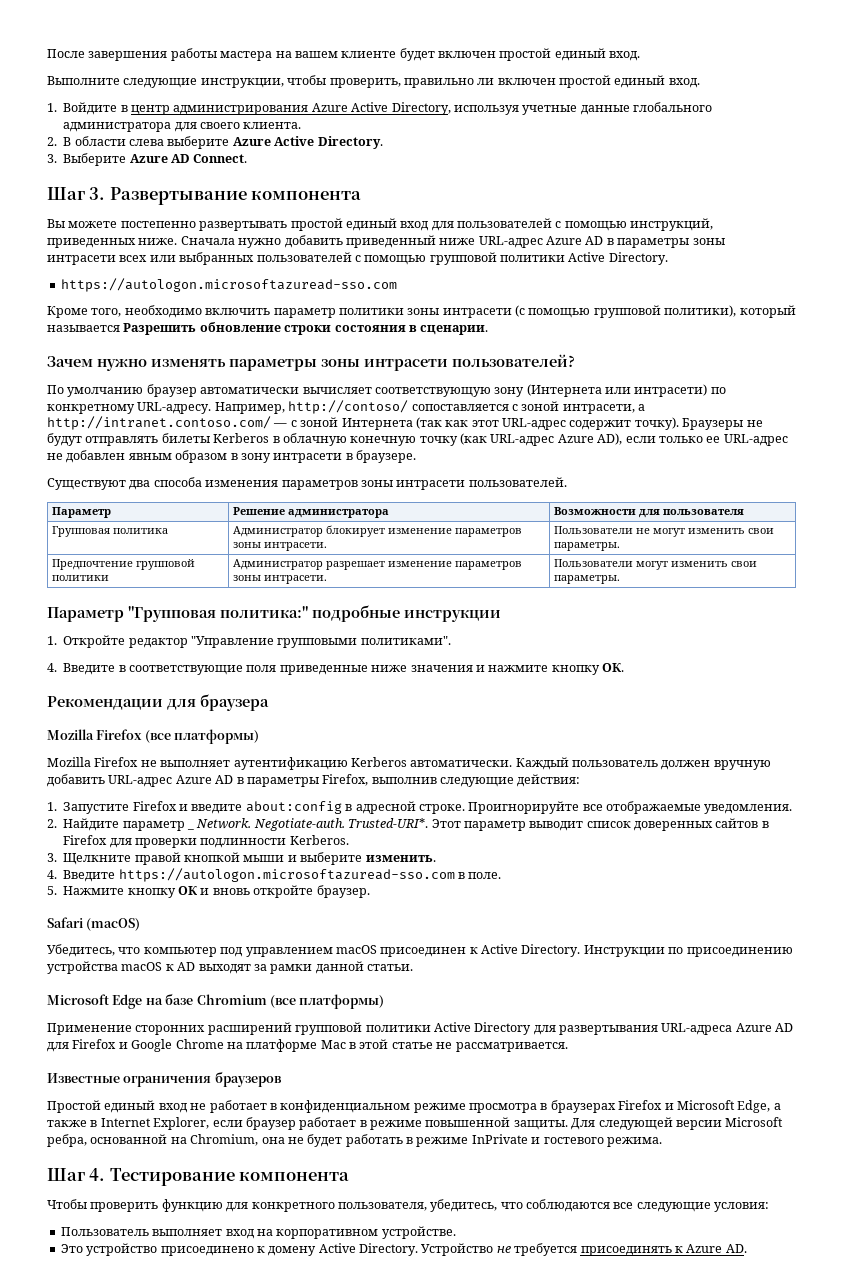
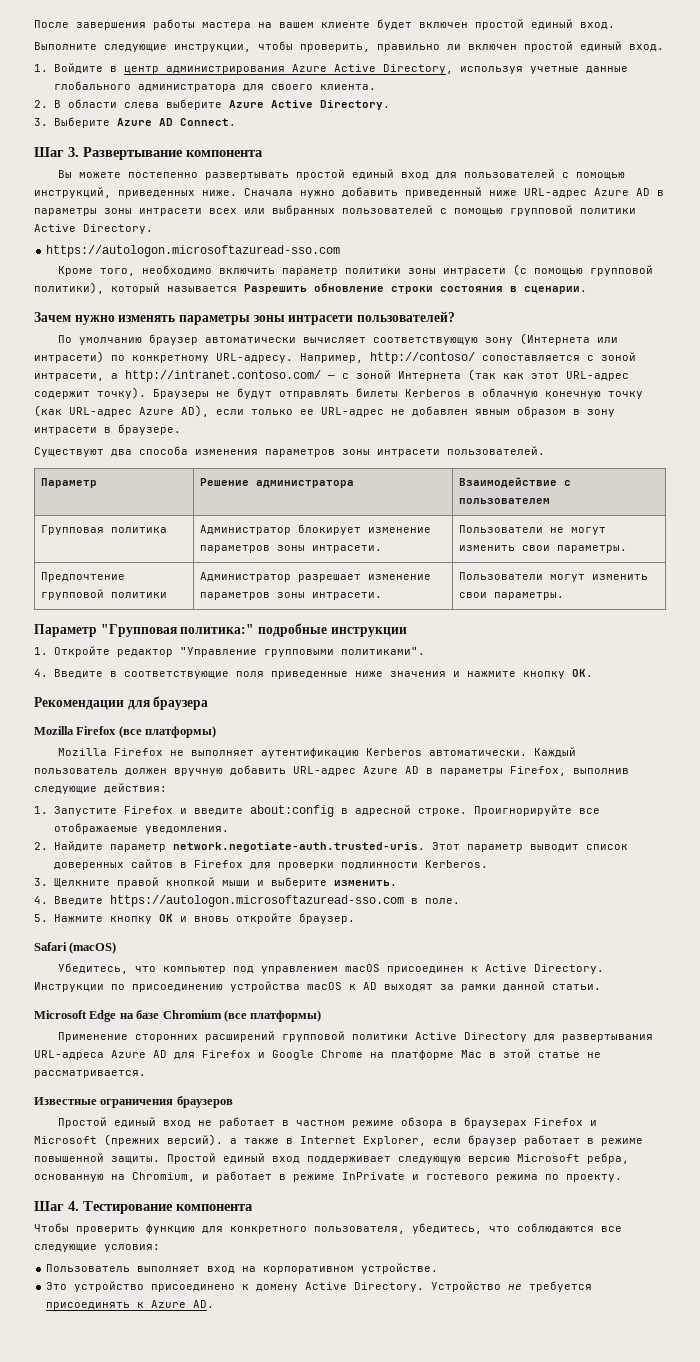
[554,507,745,518] Возможности для пользователя -> [458,477,571,488] [458,498,550,504] Взаимодействие с пользователем
[187,818,429,831] _ Network. Negotiate-auth. Trusted-URI*. -> [173,842,426,852] network.negotiate-auth.trusted-uris.
[280,1100,537,1113] конфиденциальном режиме просмотра -> [295,1117,443,1128] частном режиме обзора
[737,1100,771,1113] Edge, -> [104,1134,223,1146] (прежних версий).
[571,1117,722,1130] Для следующей версии -> [167,1153,510,1164] Простой единый вход поддерживает следующую версию
[90,1134,168,1144] основанной -> [34,1174,104,1182] основанную
[261,1134,403,1147] она не будет работать -> [202,1171,272,1182] и работает
[606,1137,662,1147] режима. -> [496,1174,622,1182] режима по проекту.

